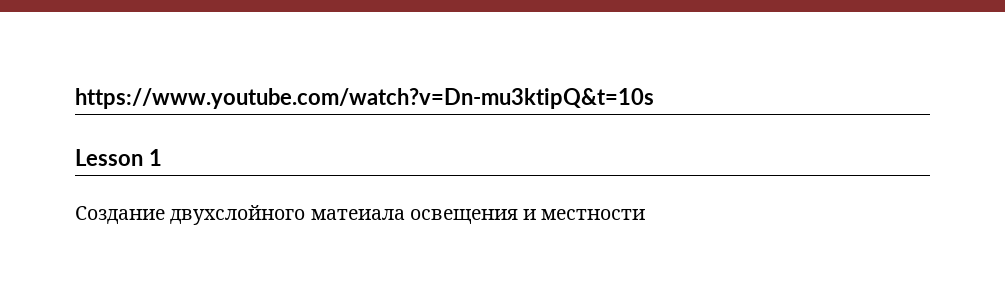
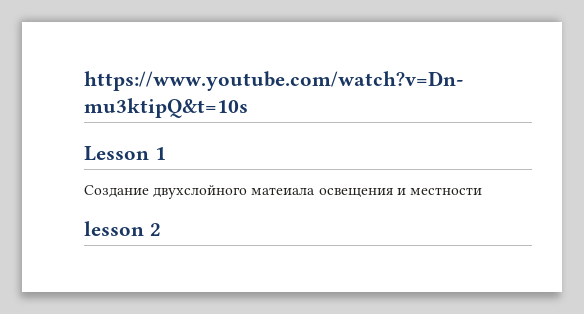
(646, 214) none -> [84,221,161,236] // lesson 2

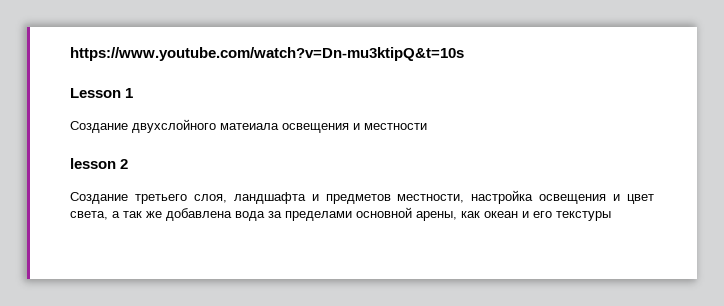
(161, 229) none -> [70,190,654,204] [70,207,611,221] // Создание третьего слоя, ландшафта и предметов местности, настройка освещения и цвет света, а так же добавлена вода за пределами основной арены, как океан и его текстуры

